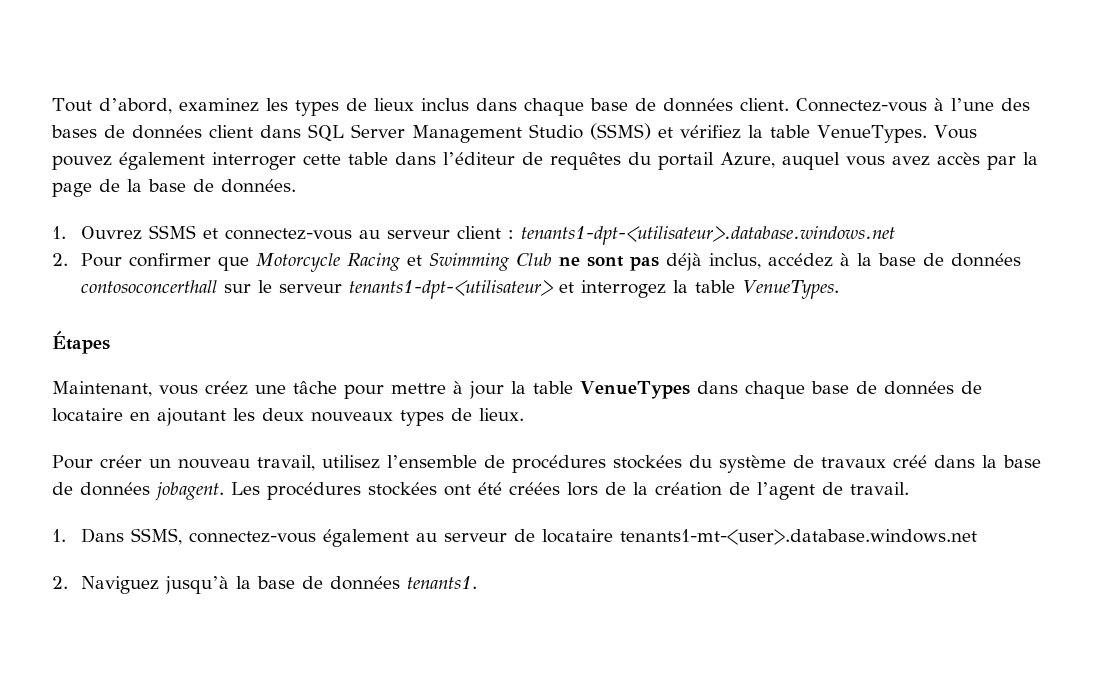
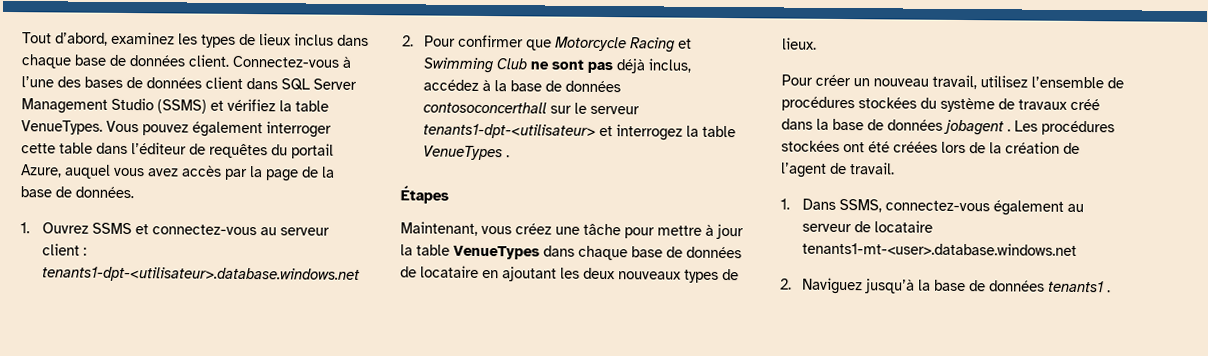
[741,280,840,299] VenueTypes. -> [423,145,511,161] VenueTypes .
[155,482,224,500] jobagent. -> [943,119,1011,136] jobagent .
[406,576,477,589] tenants1. -> [1048,280,1112,293] tenants1 .

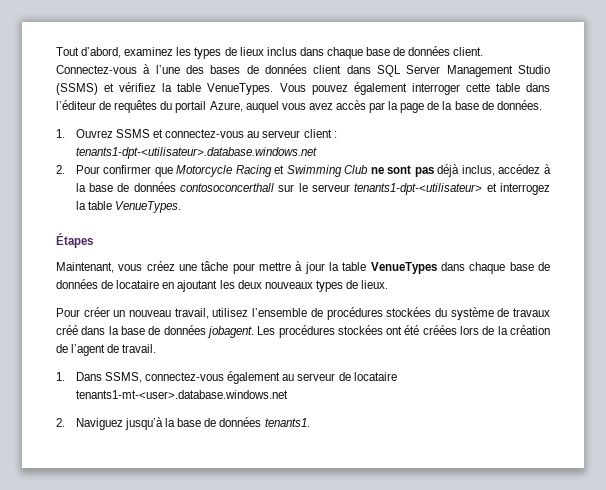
[423,145,511,161] VenueTypes . -> [115,201,182,213] VenueTypes.
[943,119,1011,136] jobagent . -> [206,326,254,338] jobagent.
[1048,280,1112,293] tenants1 . -> [264,418,310,427] tenants1.

